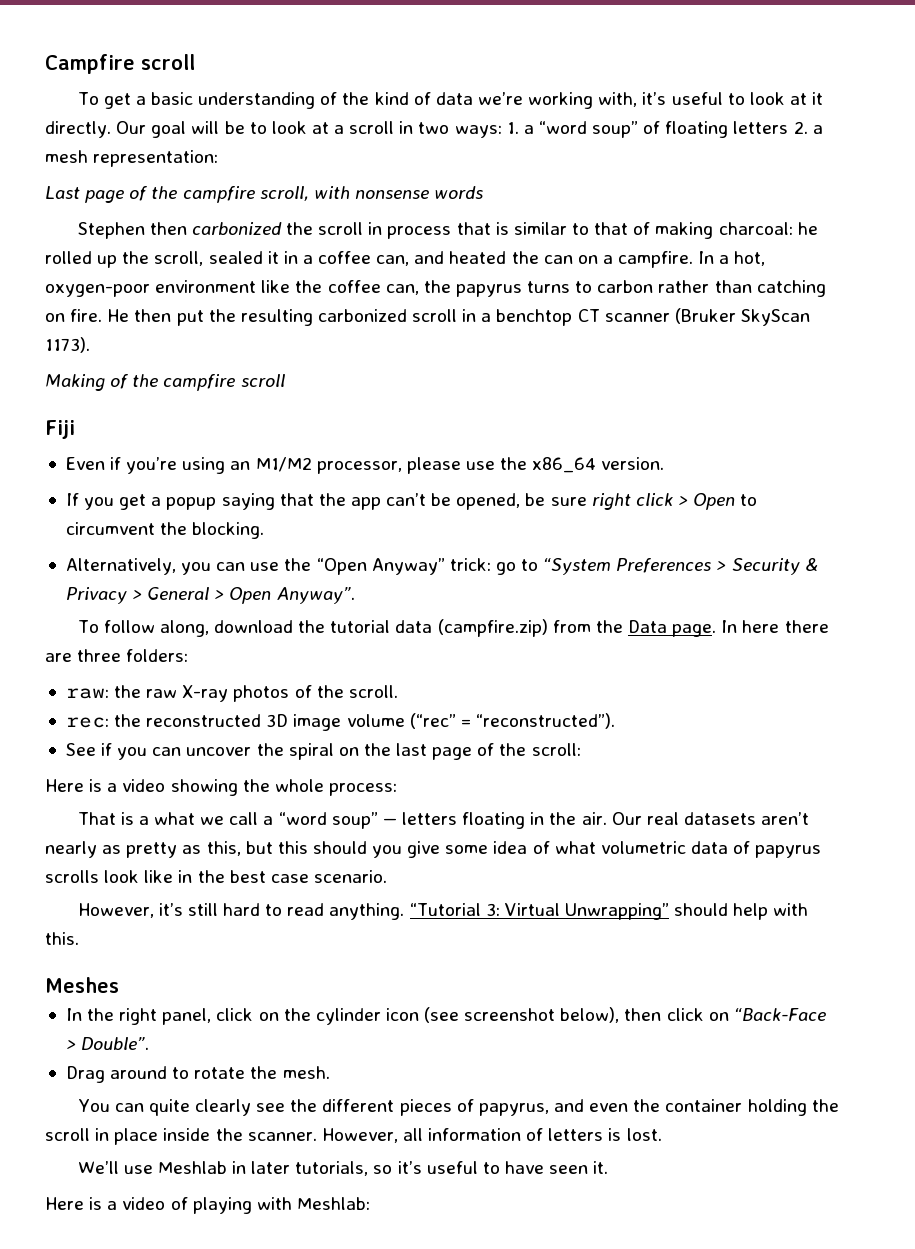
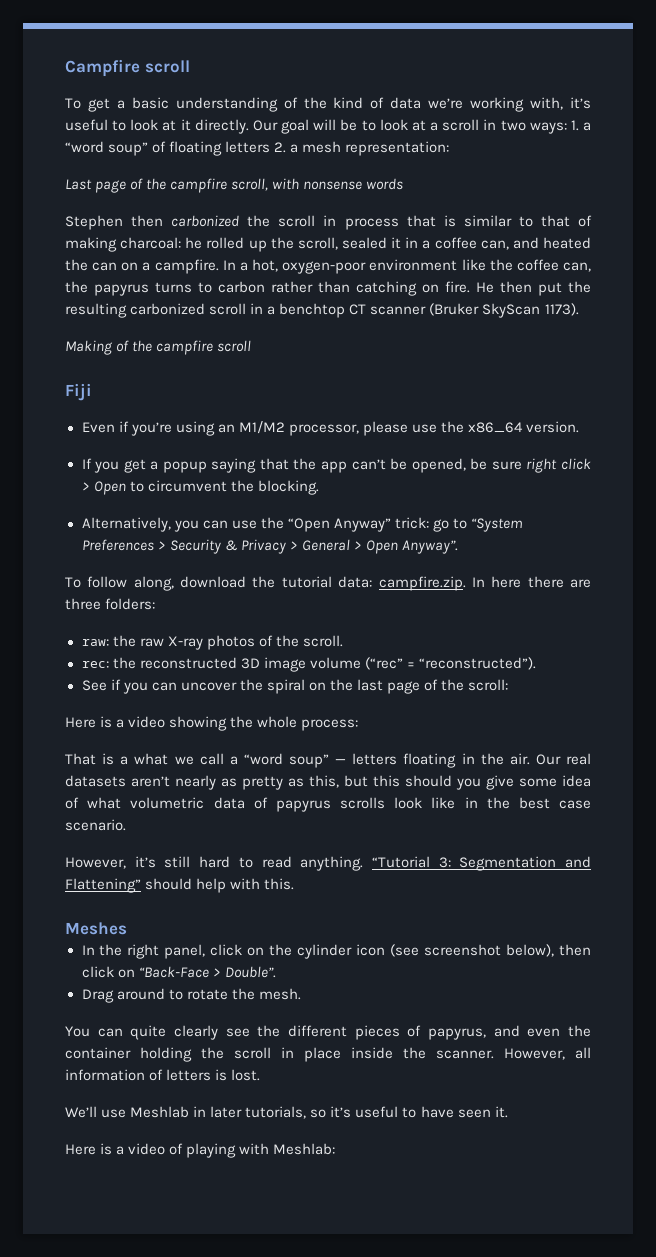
[395,619,717,637] data (campfire.zip) from the Data page. -> [338,576,466,591] data: campfire.zip.
[504,903,669,920] Virtual Unwrapping” -> [459,856,591,871] [65,878,141,893] Segmentation and Flattening”

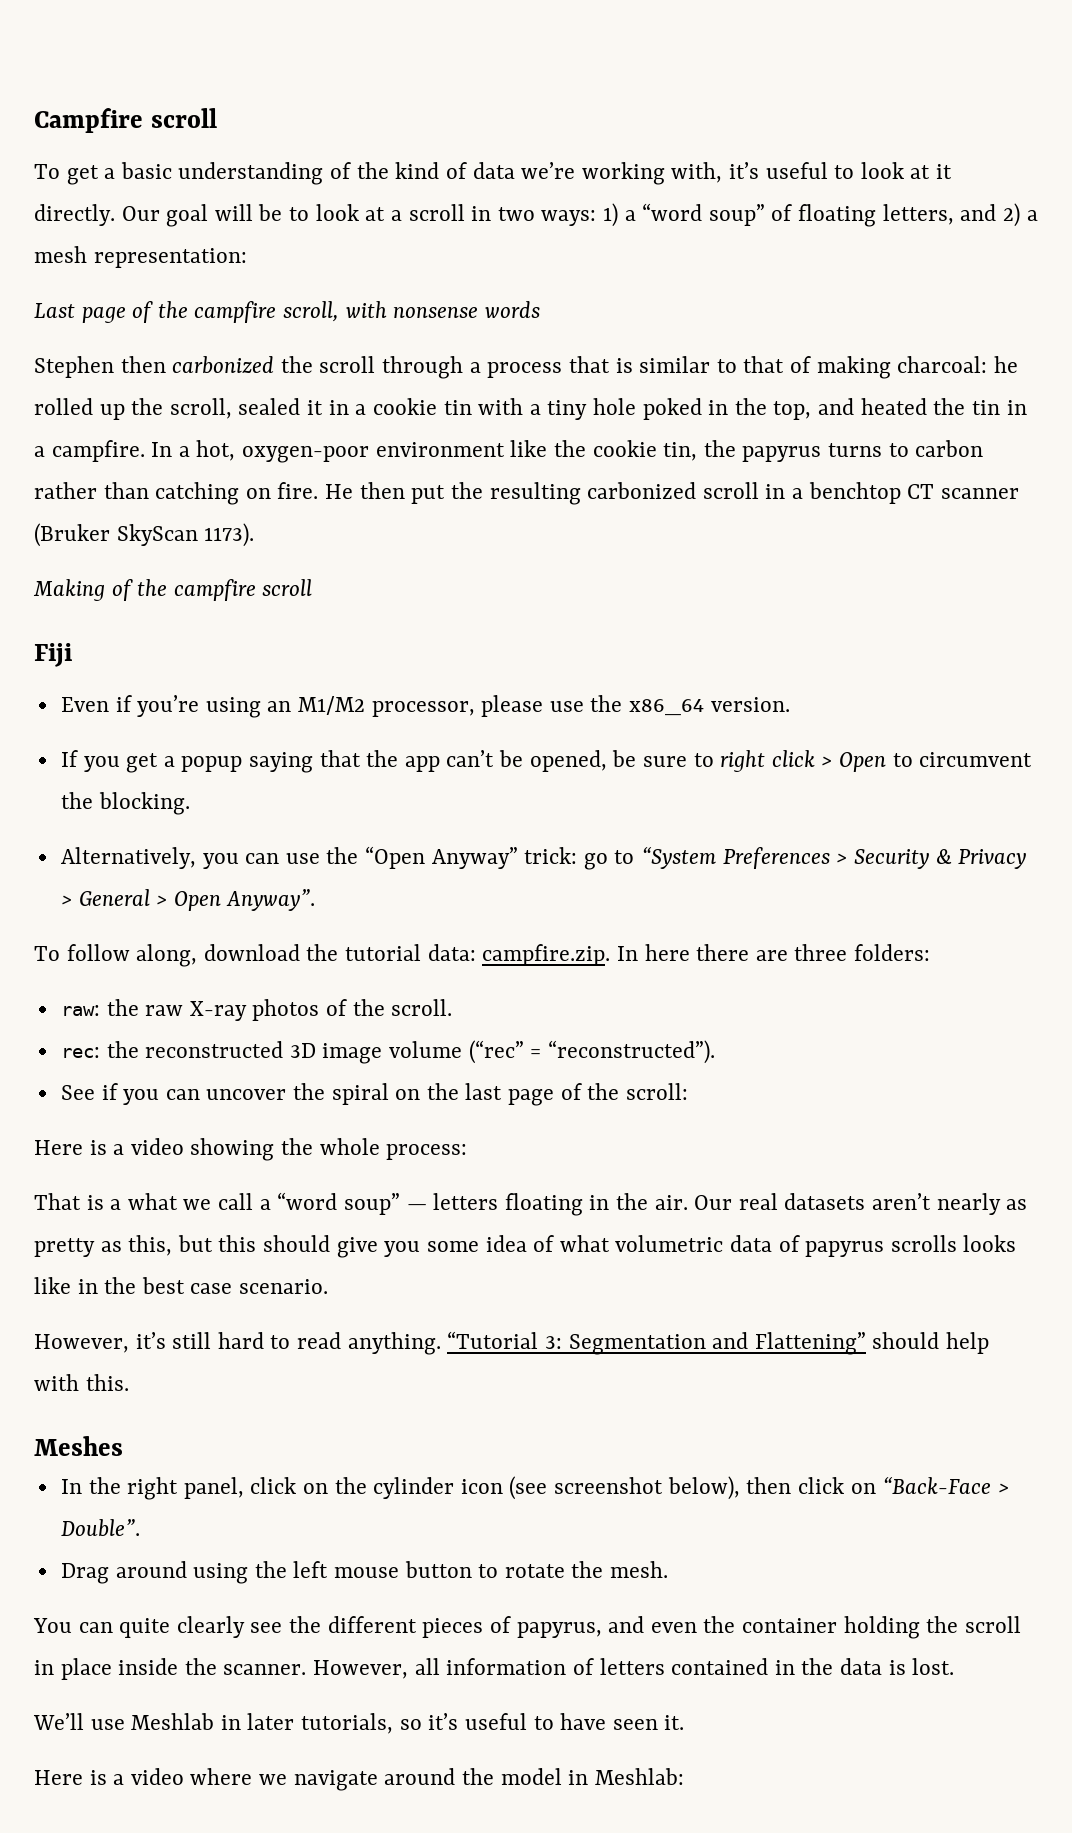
[570,120,579,131] 1. -> [602,203,618,227] 1)
[225,141,287,153] letters 2. -> [882,203,1020,227] letters, and 2)
[323,215,337,226] in -> [382,356,481,379] through a
[434,237,509,250] coffee can, -> [372,398,812,420] cookie tin with a tiny hole poked in the top,
[92,262,139,271] can on -> [971,400,1027,415] tin in
[516,259,591,272] coffee can, -> [592,440,698,461] cookie tin,
(522, 465) none -> [693,753,714,767] to
[456,775,514,790] you give -> [336,1237,421,1258] give you
[394,797,423,809] look -> [963,1235,1017,1252] looks
(165, 994) none -> [193,1561,472,1584] using the left mouse button
(212, 1075) none -> [671,1658,882,1675] contained in the data
[169,1143,270,1158] of playing with -> [190,1768,589,1791] where we navigate around the model in

